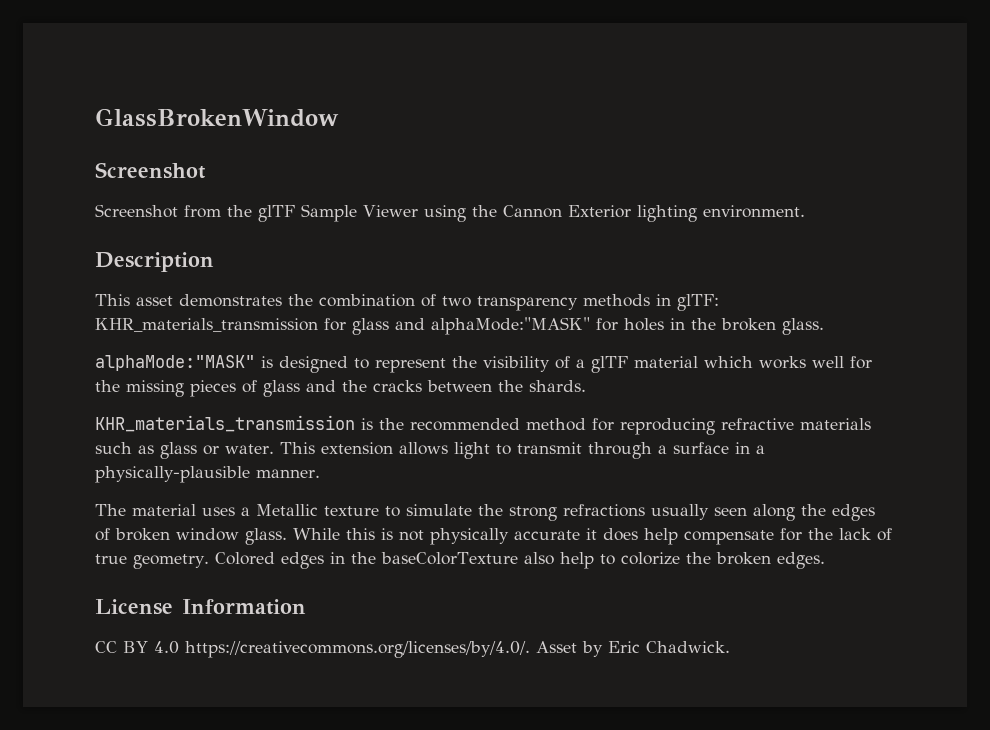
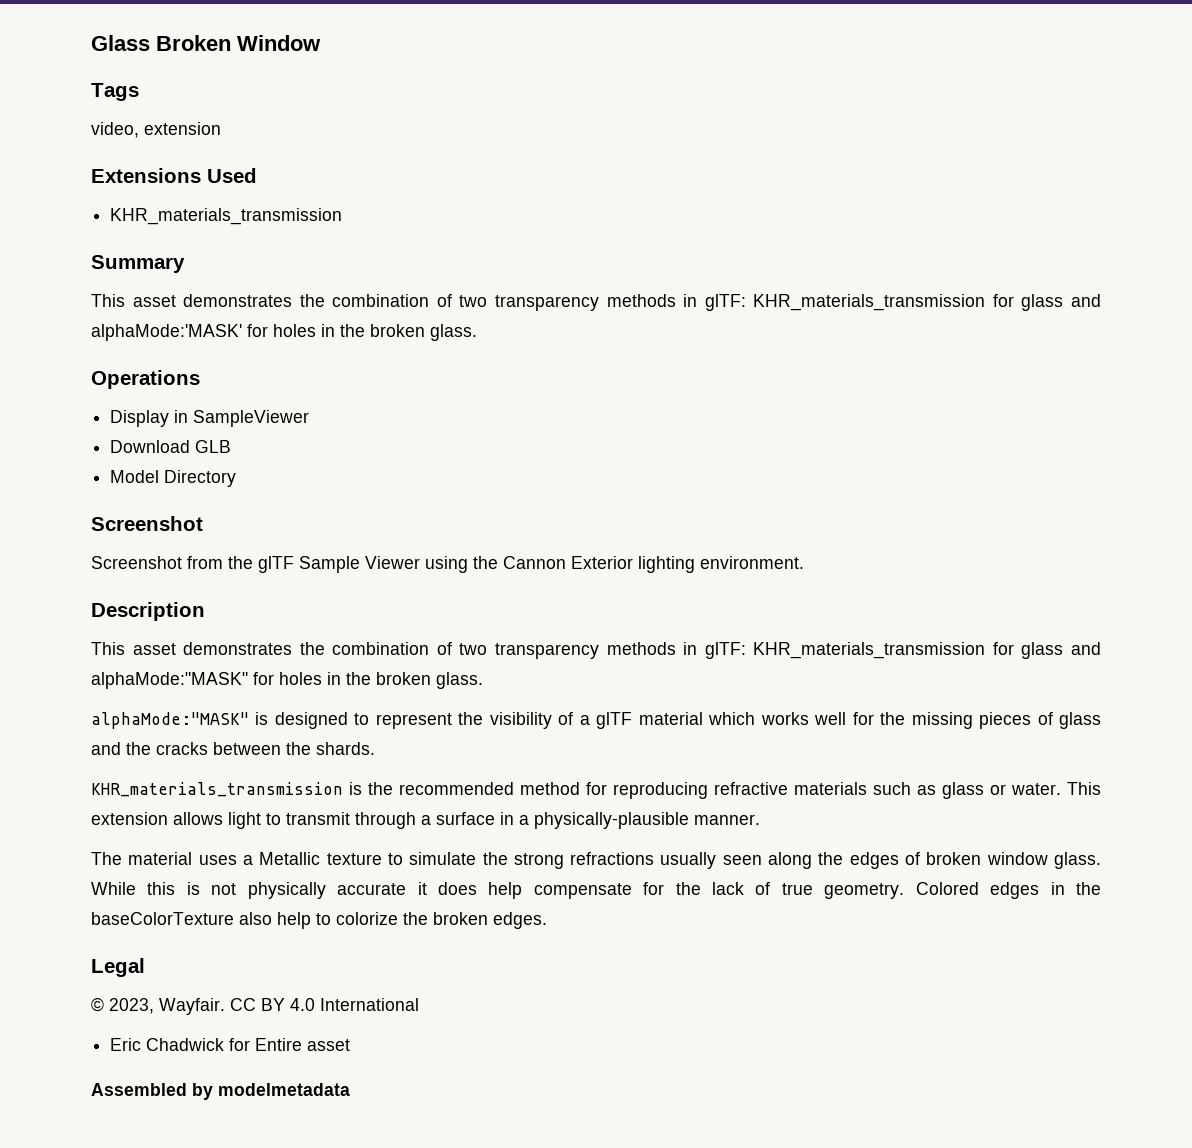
[95,108,339,127] GlassBrokenWindow -> [91,35,321,51] [91,83,139,101] [91,122,221,138] [91,168,257,183] [110,208,343,225] [91,255,185,273] [91,294,1101,311] [91,324,477,341] [91,370,200,389] [110,410,310,427] [110,440,232,453] [110,470,237,487] Glass Broken Window // Tags // video, extension // Extensions Used // KHR_materials_transmission // Summary // This asset demonstrates the combination of two transparency methods in glTF: KHR_materials_transmission for glass and alphaMode:'MASK' for holes in the broken glass. // Operations // Display in SampleViewer // Download GLB // Model Directory
[95,599,306,615] [95,641,730,658] License Information // CC BY 4.0 https://creativecommons.org/licenses/by/4.0/. Asset by Eric Chadwick. -> [91,958,145,977] [91,997,419,1015] [110,1038,351,1051] [91,1083,350,1100] Legal // © 2023, Wayfair. CC BY 4.0 International // Eric Chadwick for Entire asset // Assembled by modelmetadata

